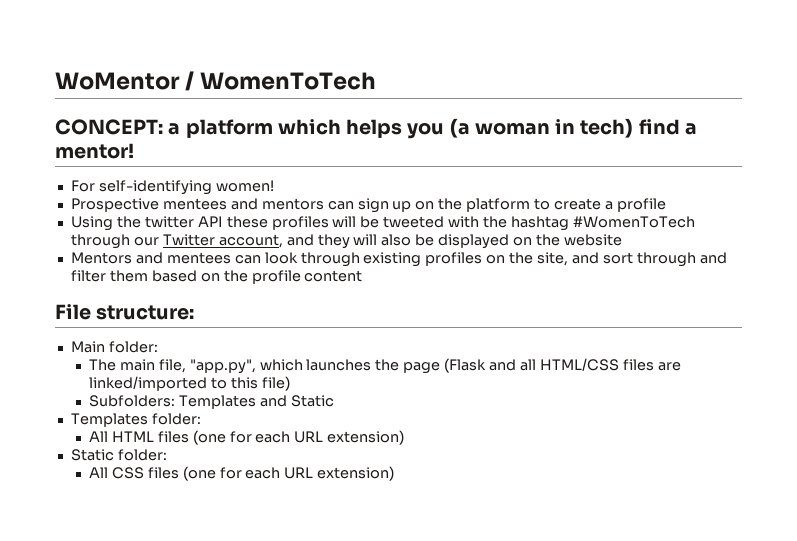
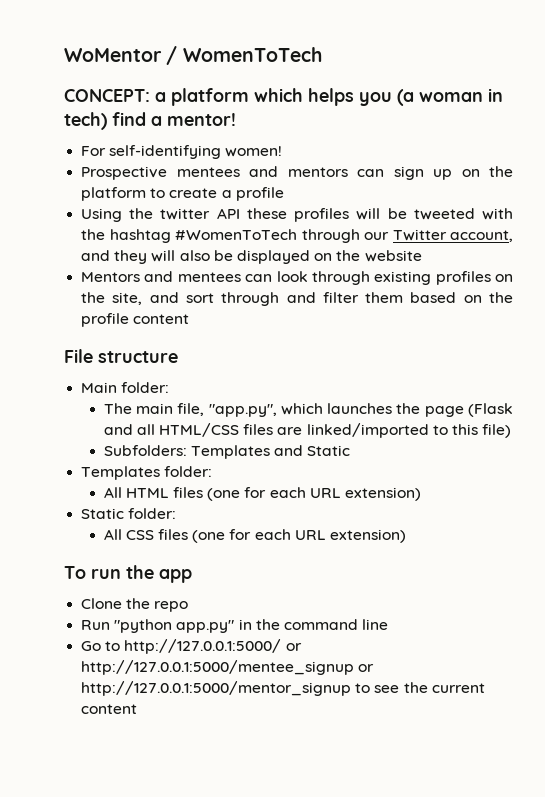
[96,305,195,320] structure: -> [98,351,178,363] structure
(395, 473) none -> [64,565,192,583] [81,598,189,612] [81,619,389,633] [81,639,302,654] [81,660,375,675] [81,681,485,696] [81,704,138,714] // To run the app // Clone the repo // Run "python app.py" in the command line // Go to http://127.0.0.1:5000/ or http://127.0.0.1:5000/mentee_signup or http://127.0.0.1:5000/mentor_signup to see the current content

